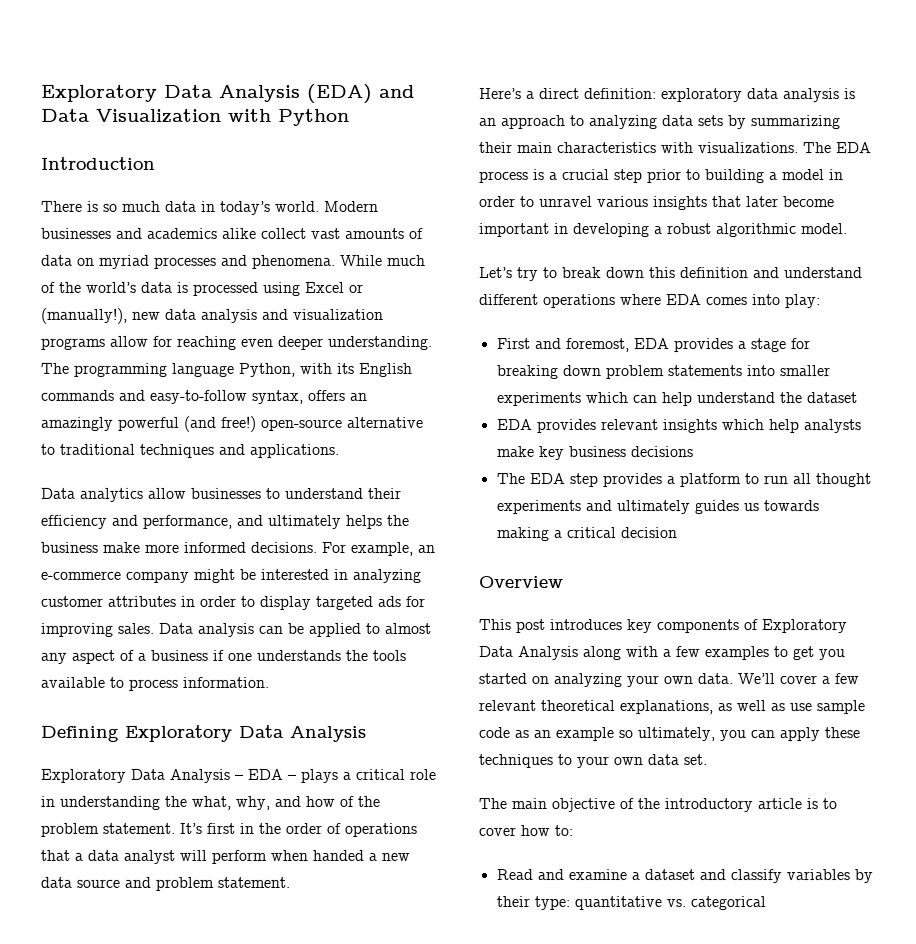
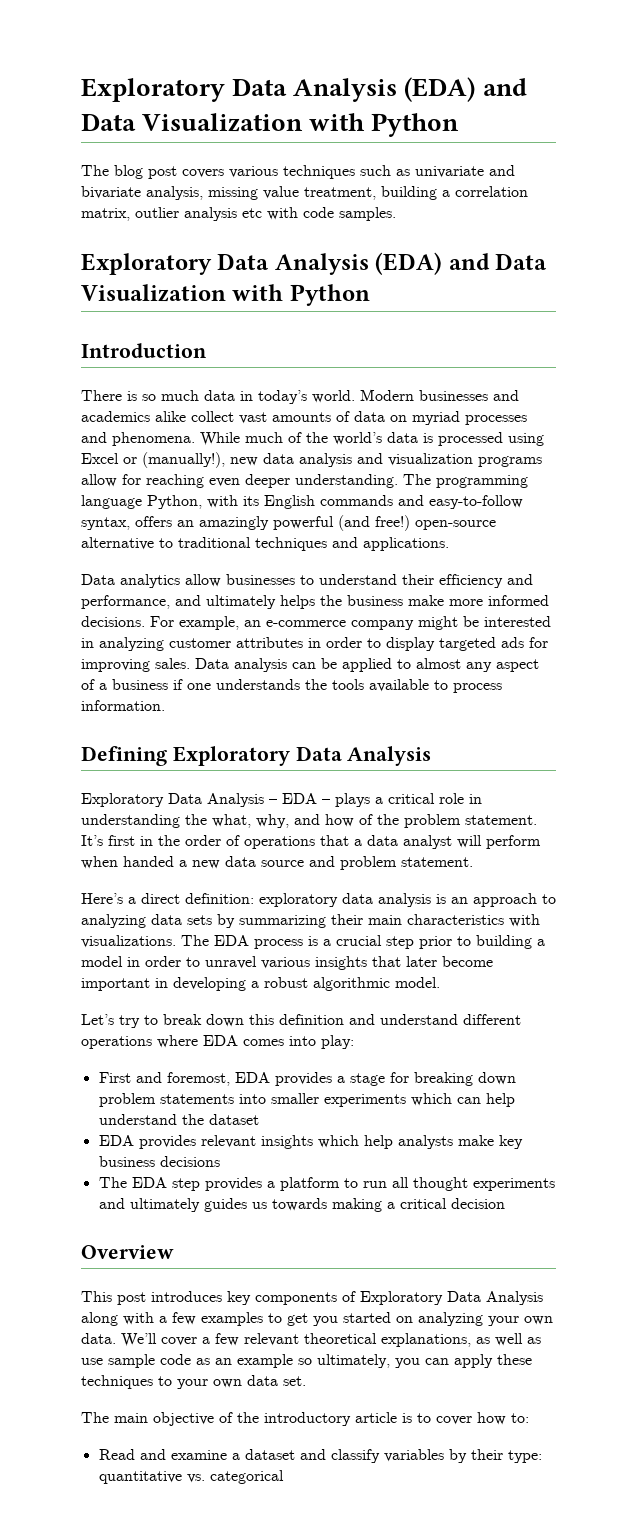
[41,83,415,104] [41,108,350,126] Exploratory Data Analysis (EDA) and Data Visualization with Python -> [81,77,527,102] [81,113,460,137] [81,165,515,179] [81,186,528,200] [81,207,396,221] [81,252,548,275] [81,284,370,306] Exploratory Data Analysis (EDA) and Data Visualization with Python // The blog post covers various techniques such as univariate and bivariate analysis, missing value treatment, building a correlation matrix, outlier analysis etc with code samples. // Exploratory Data Analysis (EDA) and Data Visualization with Python

